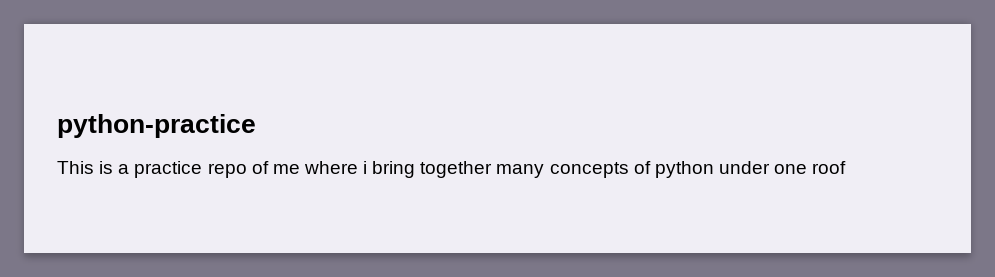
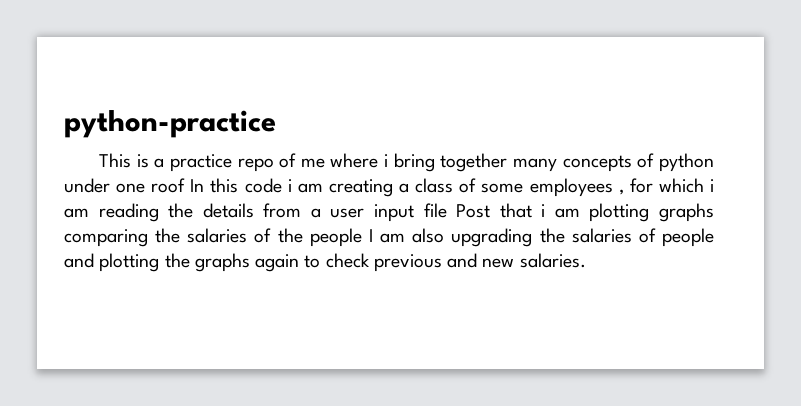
(847, 167) none -> [190,178,715,197] [64,203,714,222] [64,228,714,247] [64,253,586,272] In this code i am creating a class of some employees , for which i am reading the details from a user input file Post that i am plotting graphs comparing the salaries of the people I am also upgrading the salaries of people and plotting the graphs again to check previous and new salaries.

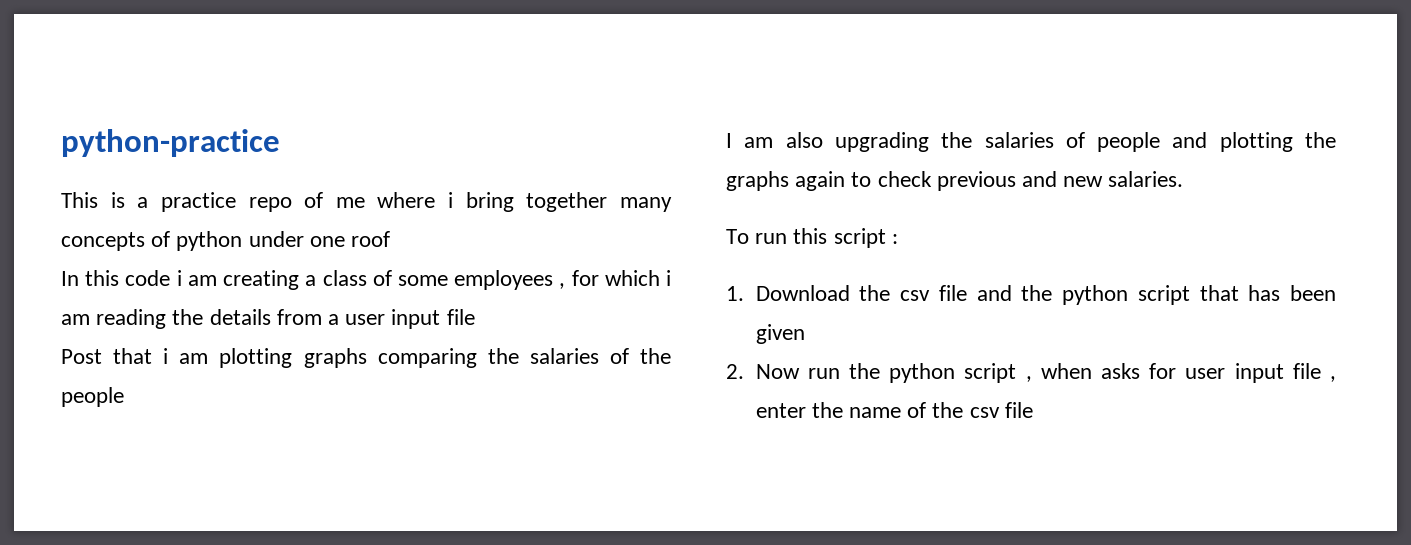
(186, 185) none -> (391, 239) //
(447, 210) none -> (475, 317) //
(362, 237) none -> (124, 397) //
(586, 260) none -> [726,228,898,248] [726,285,1336,305] [755,324,805,344] [726,363,1336,383] [755,402,1033,418] // To run this script : // 1. Download the csv file and the python script that has been given // 2. Now run the python script , when asks for user input file , enter the name of the csv file

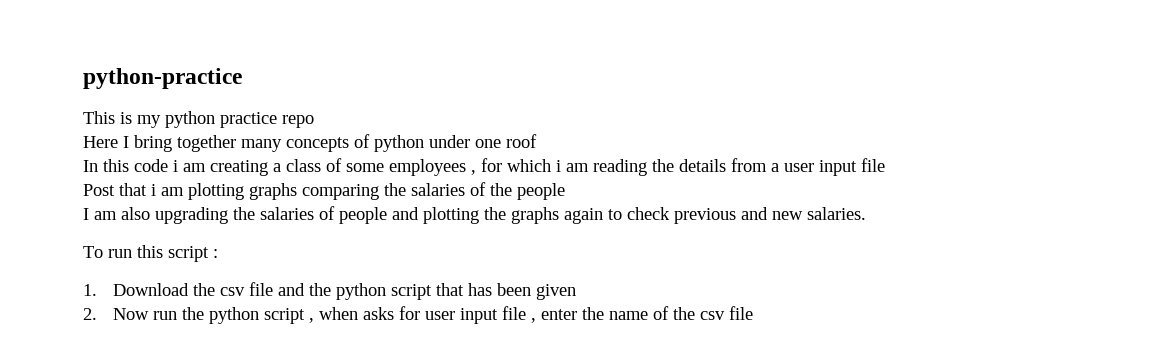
[137,197,149,208] a -> [137,111,215,128] my python
[304,192,454,208] of me where i -> [83,136,129,148] // Here I

